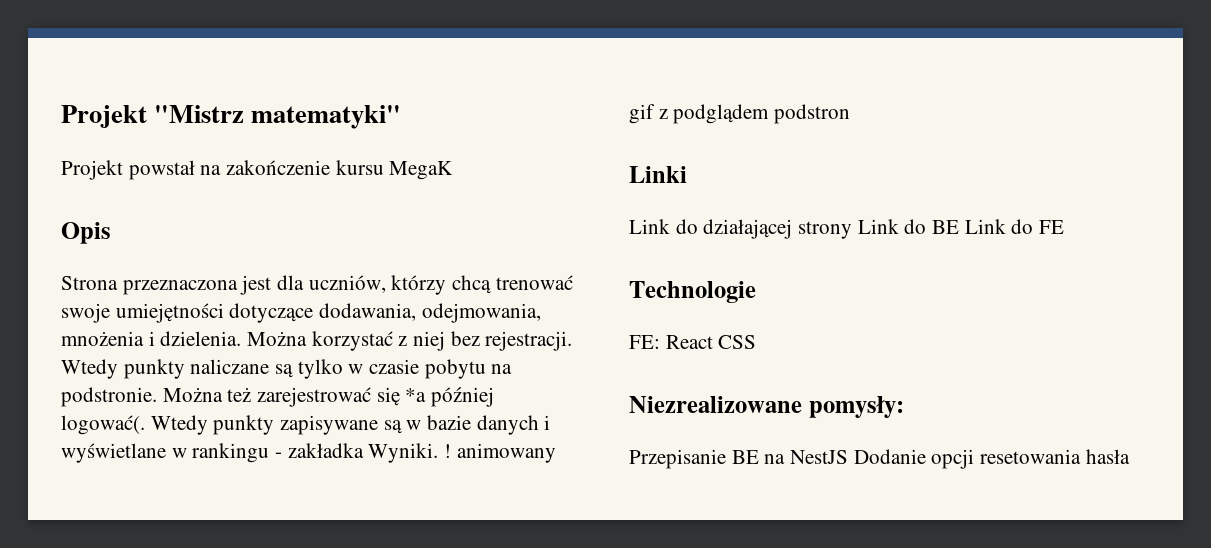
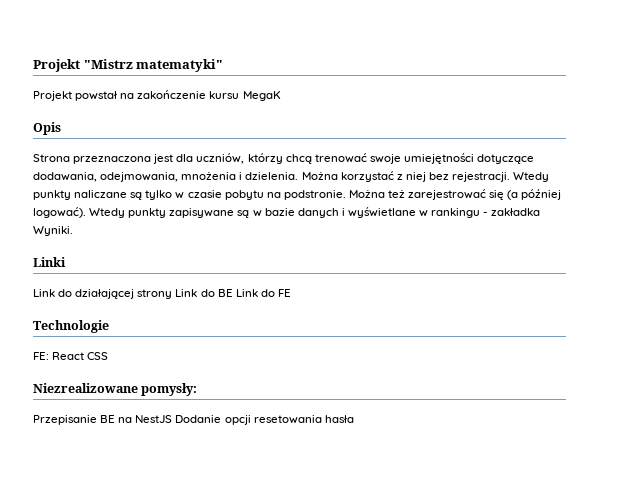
[405,387,495,407] [61,415,145,435] *a później logować(. -> [507,189,562,200] [33,207,86,218] (a później logować).
[444,443,556,463] [629,104,851,124] ! animowany gif z podglądem podstron -> (73, 231) none

